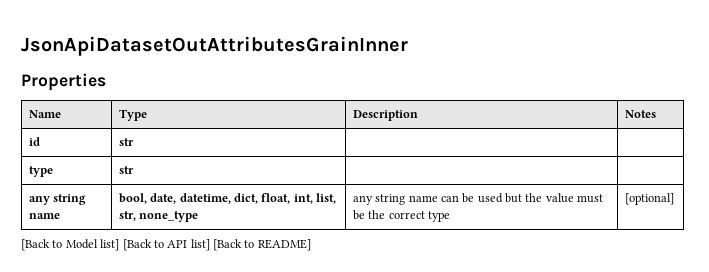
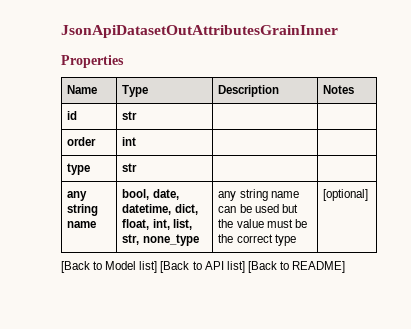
(134, 142) none -> [67,137,97,146] [122,137,137,146] // order | int | |

